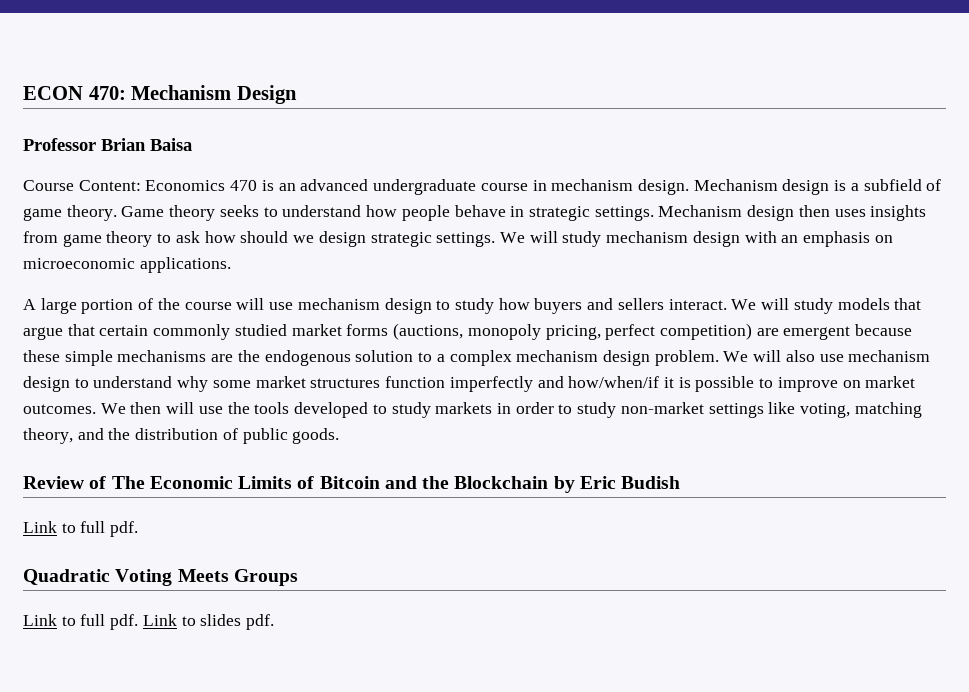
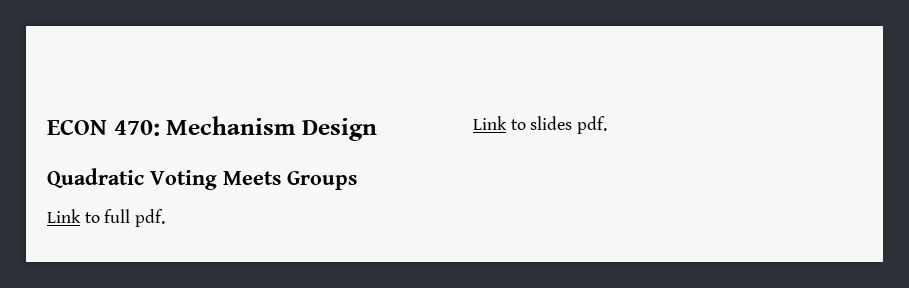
[23,138,192,151] [23,179,942,195] [23,205,927,221] [23,231,893,247] [23,257,231,273] [23,298,922,314] [23,323,913,340] [23,350,931,366] [23,376,916,392] [23,402,922,418] [23,428,340,444] [23,476,681,493] [23,521,139,537] // Professor Brian Baisa // Course Content: Economics 470 is an advanced undergraduate course in mechanism design. Mechanism design is a subfield of game theory. Game theory seeks to understand how people behave in strategic settings. Mechanism design then uses insights from game theory to ask how should we design strategic settings. We will study mechanism design with an emphasis on microeconomic applications. // A large portion of the course will use mechanism design to study how buyers and sellers interact. We will study models that argue that certain commonly studied market forms (auctions, monopoly pricing, perfect competition) are emergent because these simple mechanisms are the endogenous solution to a complex mechanism design problem. We will also use mechanism design to understand why some market structures function imperfectly and how/when/if it is possible to improve on market outcomes. We then will use the tools developed to study markets in order to study non-market settings like voting, matching theory, and the distribution of public goods. // Review of The Economic Limits of Bitcoin and the Blockchain by Eric Budish // Link to full pdf. -> (377, 129) none
(139, 622) none -> (166, 218) //

